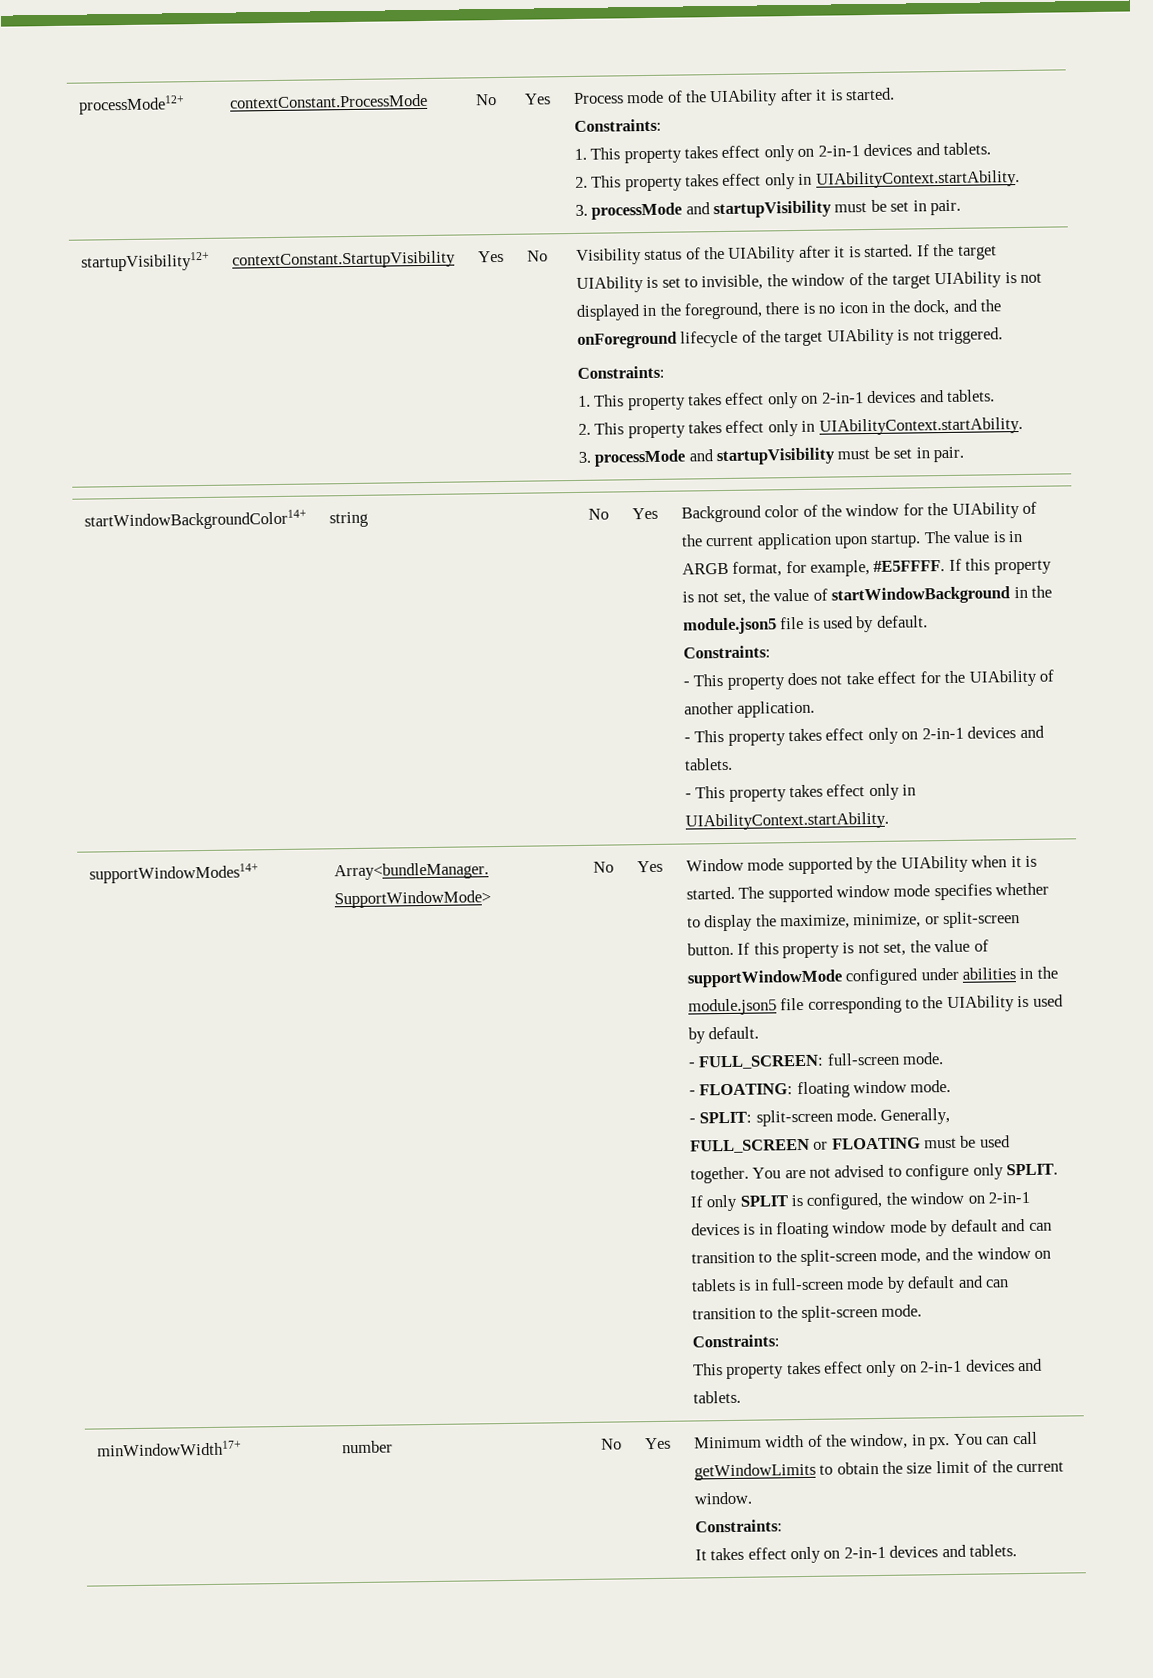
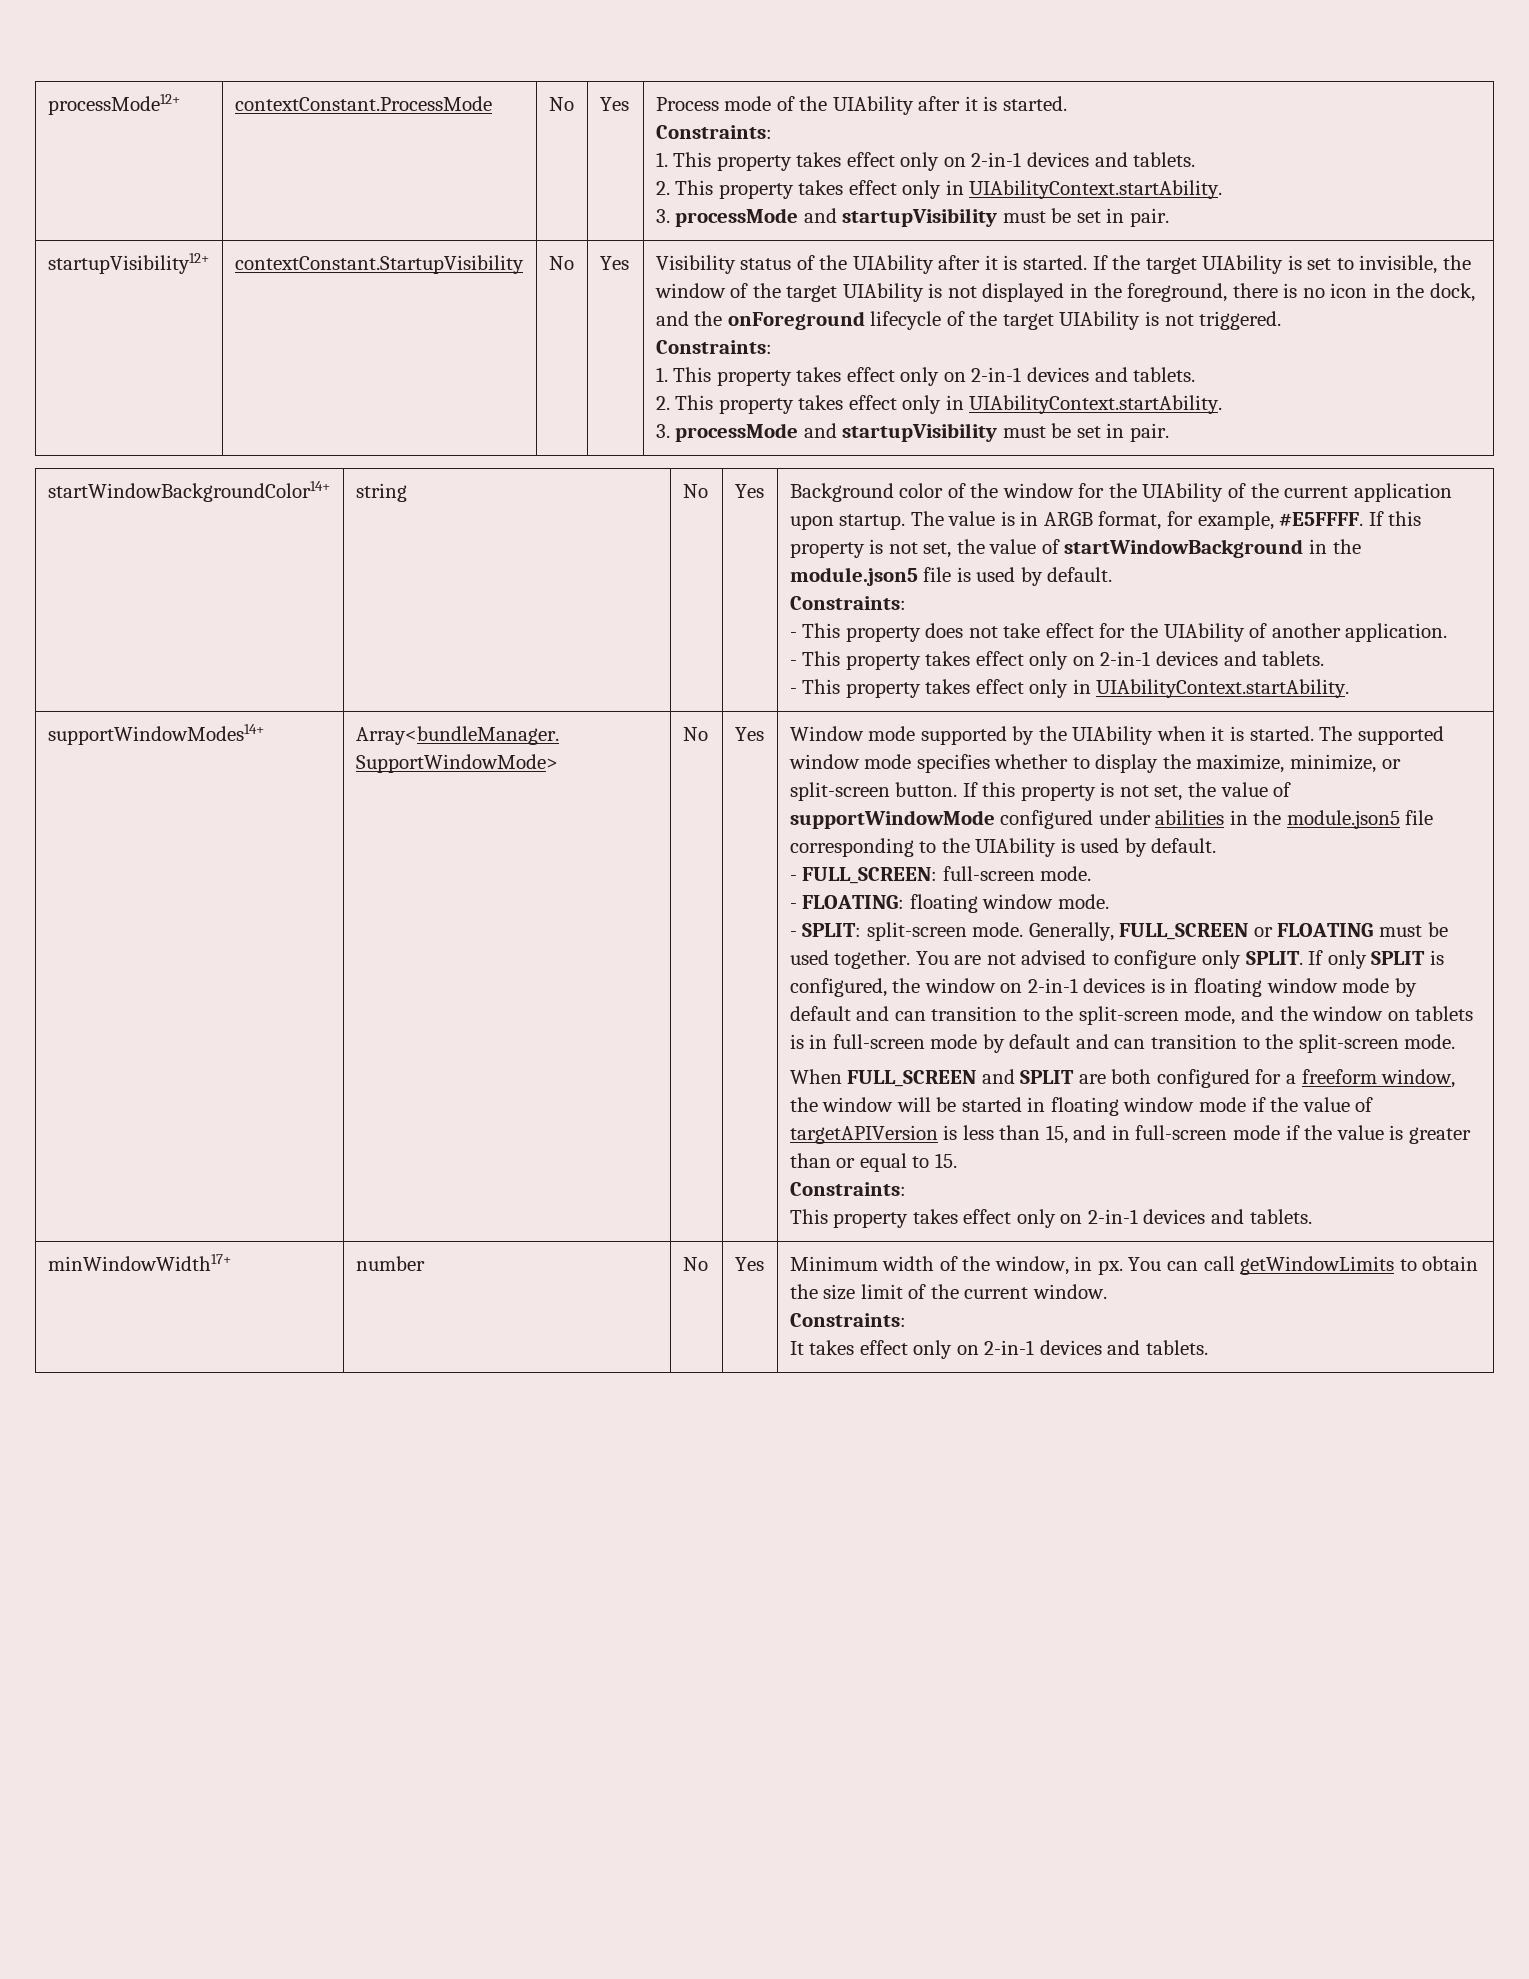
[477,250,504,263] [526,250,548,262] | Yes | No -> [548,256,574,270] [599,256,629,270] | No | Yes
(923, 1310) none -> [789,1069,1456,1088] [789,1097,1374,1116] [789,1125,1471,1144] [789,1153,957,1172] // When FULL_SCREEN and SPLIT are both configured for a freeform window, the window will be started in floating window mode if the value of targetAPIVersion is less than 15, and in full-screen mode if the value is greater than or equal to 15.

